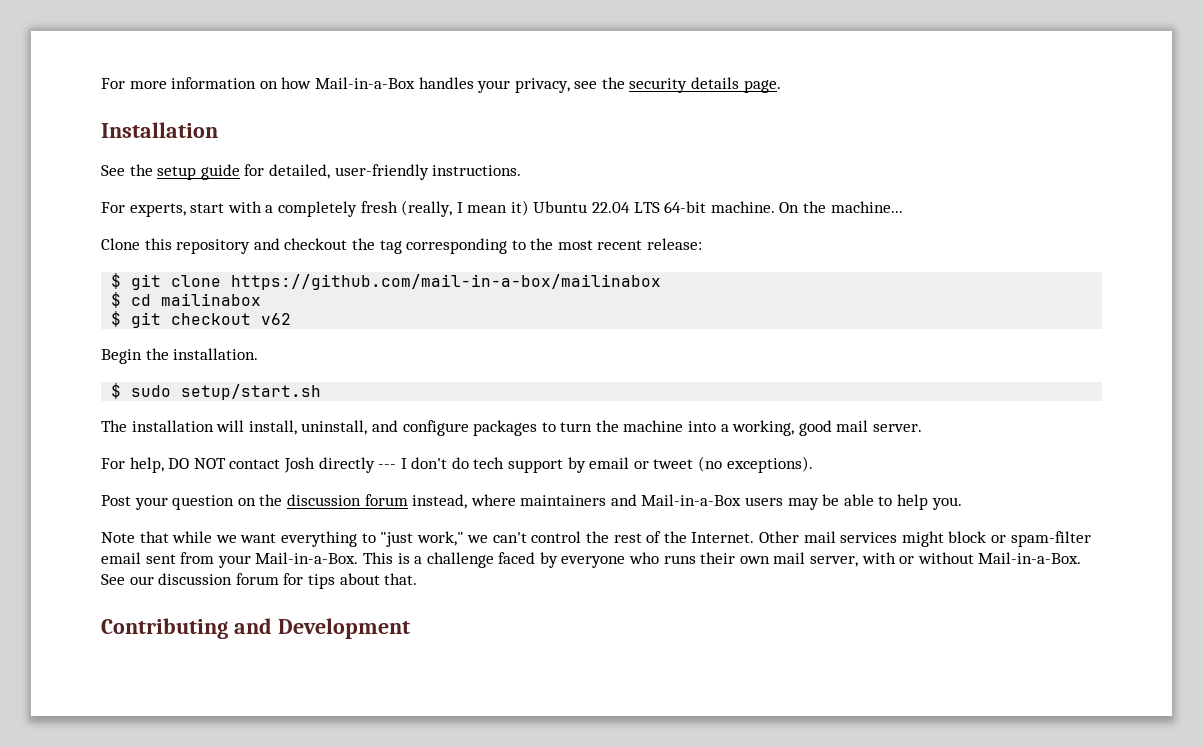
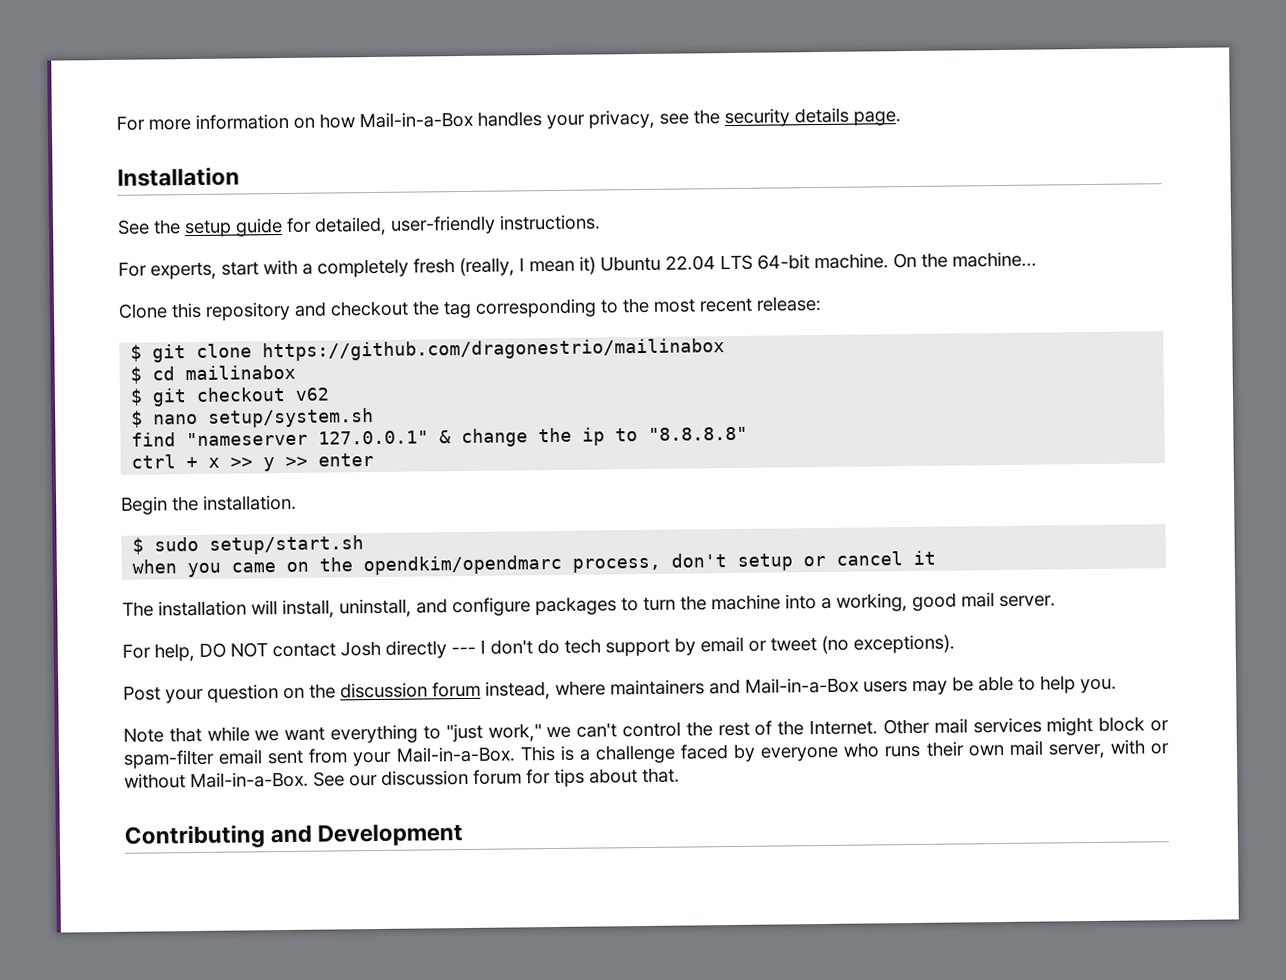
[231,274,662,290] https://github.com/mail-in-a-box/mailinabox -> [262,338,726,362] https://github.com/dragonestrio/mailinabox
(292, 319) none -> [131,407,375,428] [131,426,749,448] [131,452,375,472] // $ nano setup/system.sh // find "nameserver 127.0.0.1" & change the ip to "8.8.8.8" // ctrl + x >> y >> enter
(322, 392) none -> [132,550,937,578] // when you came on the opendkim/opendmarc process, don't setup or cancel it

